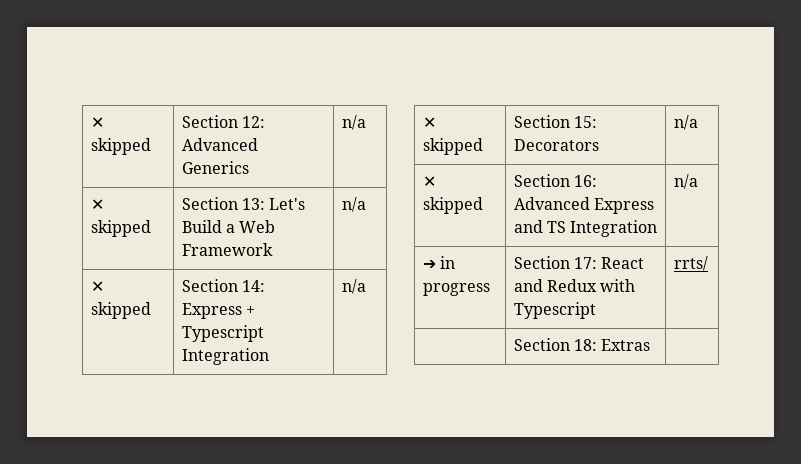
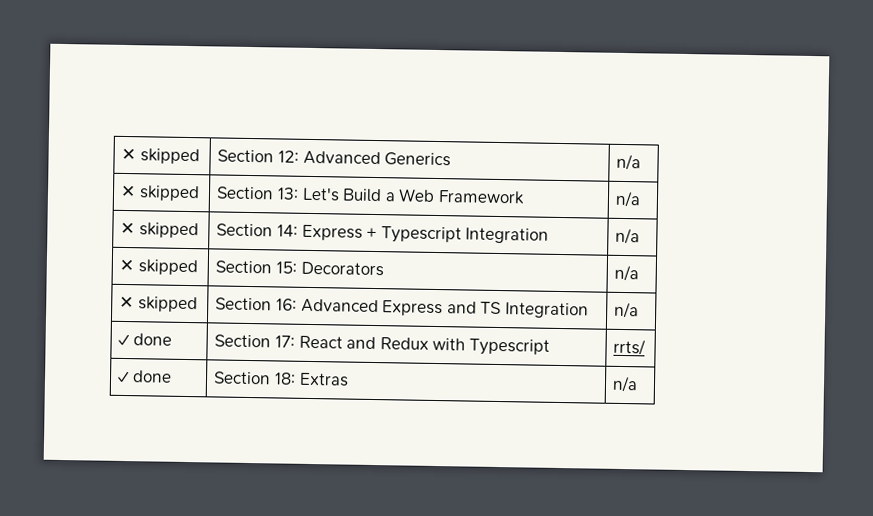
[422,256,455,269] [422,283,490,296] ➔ in progress -> [118,333,172,347] ✓ done
(708, 263) none -> [117,370,172,384] ✓ done
(651, 345) none -> [612,375,639,393] n/a

